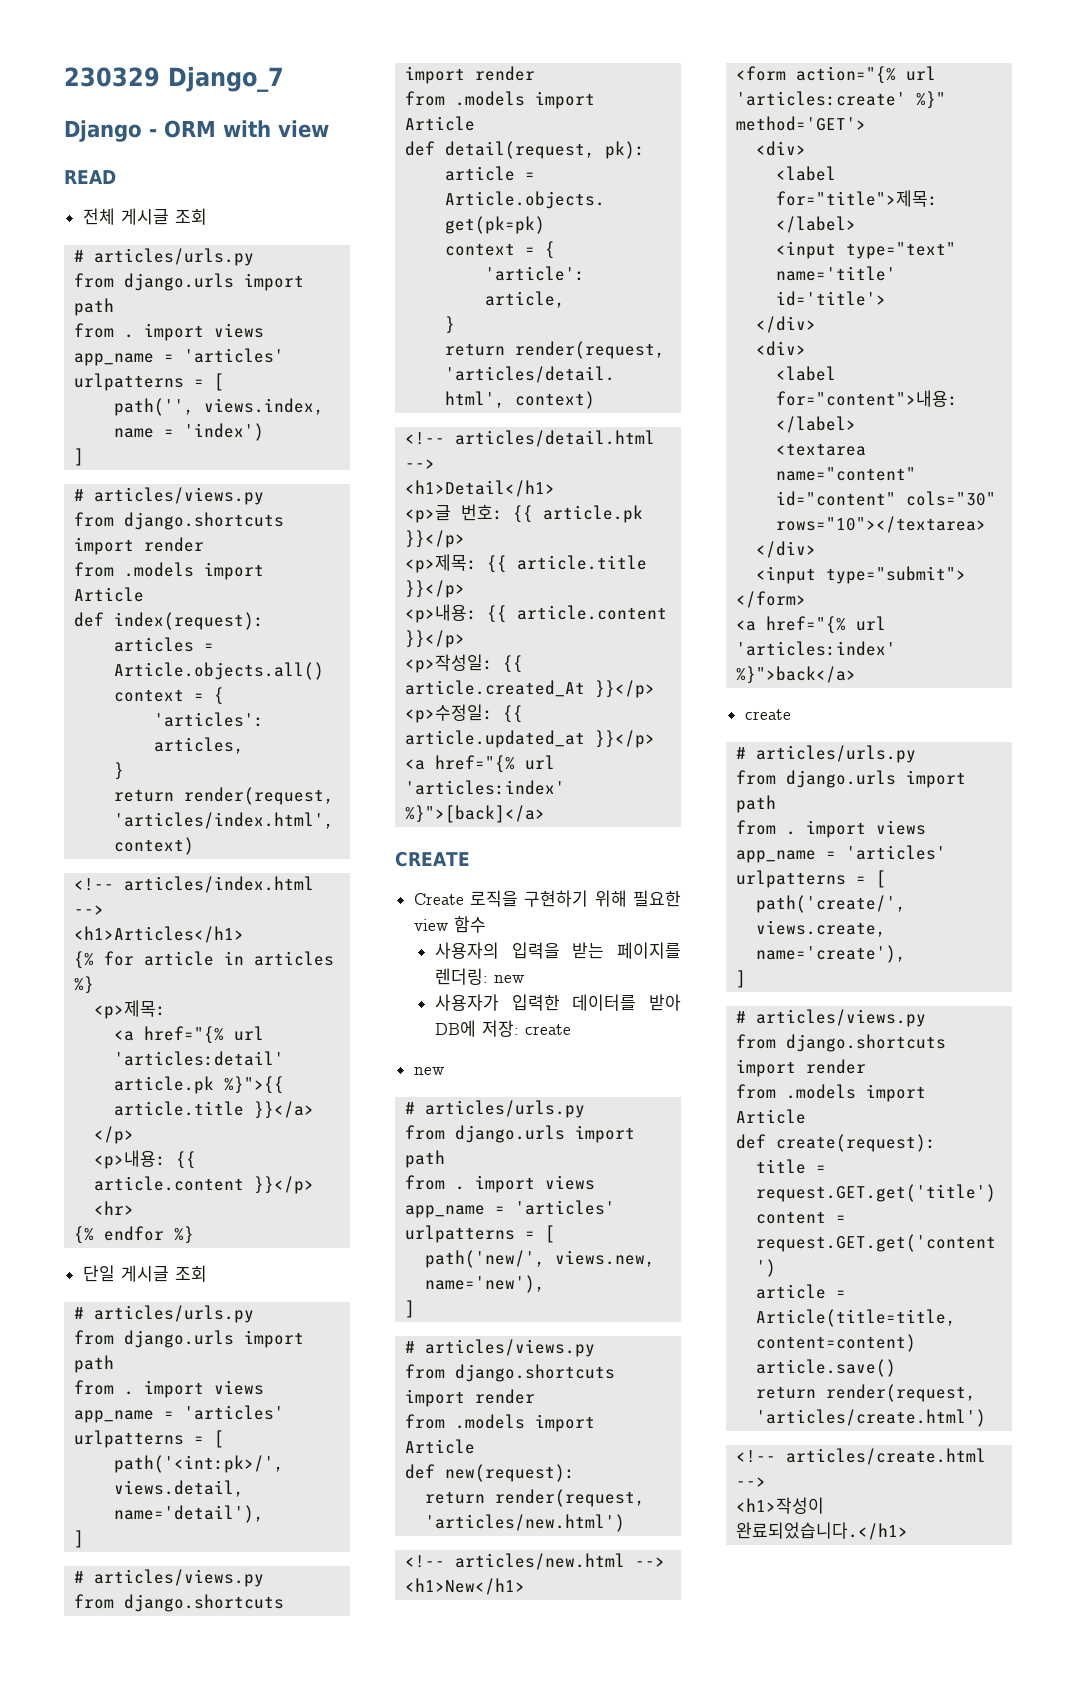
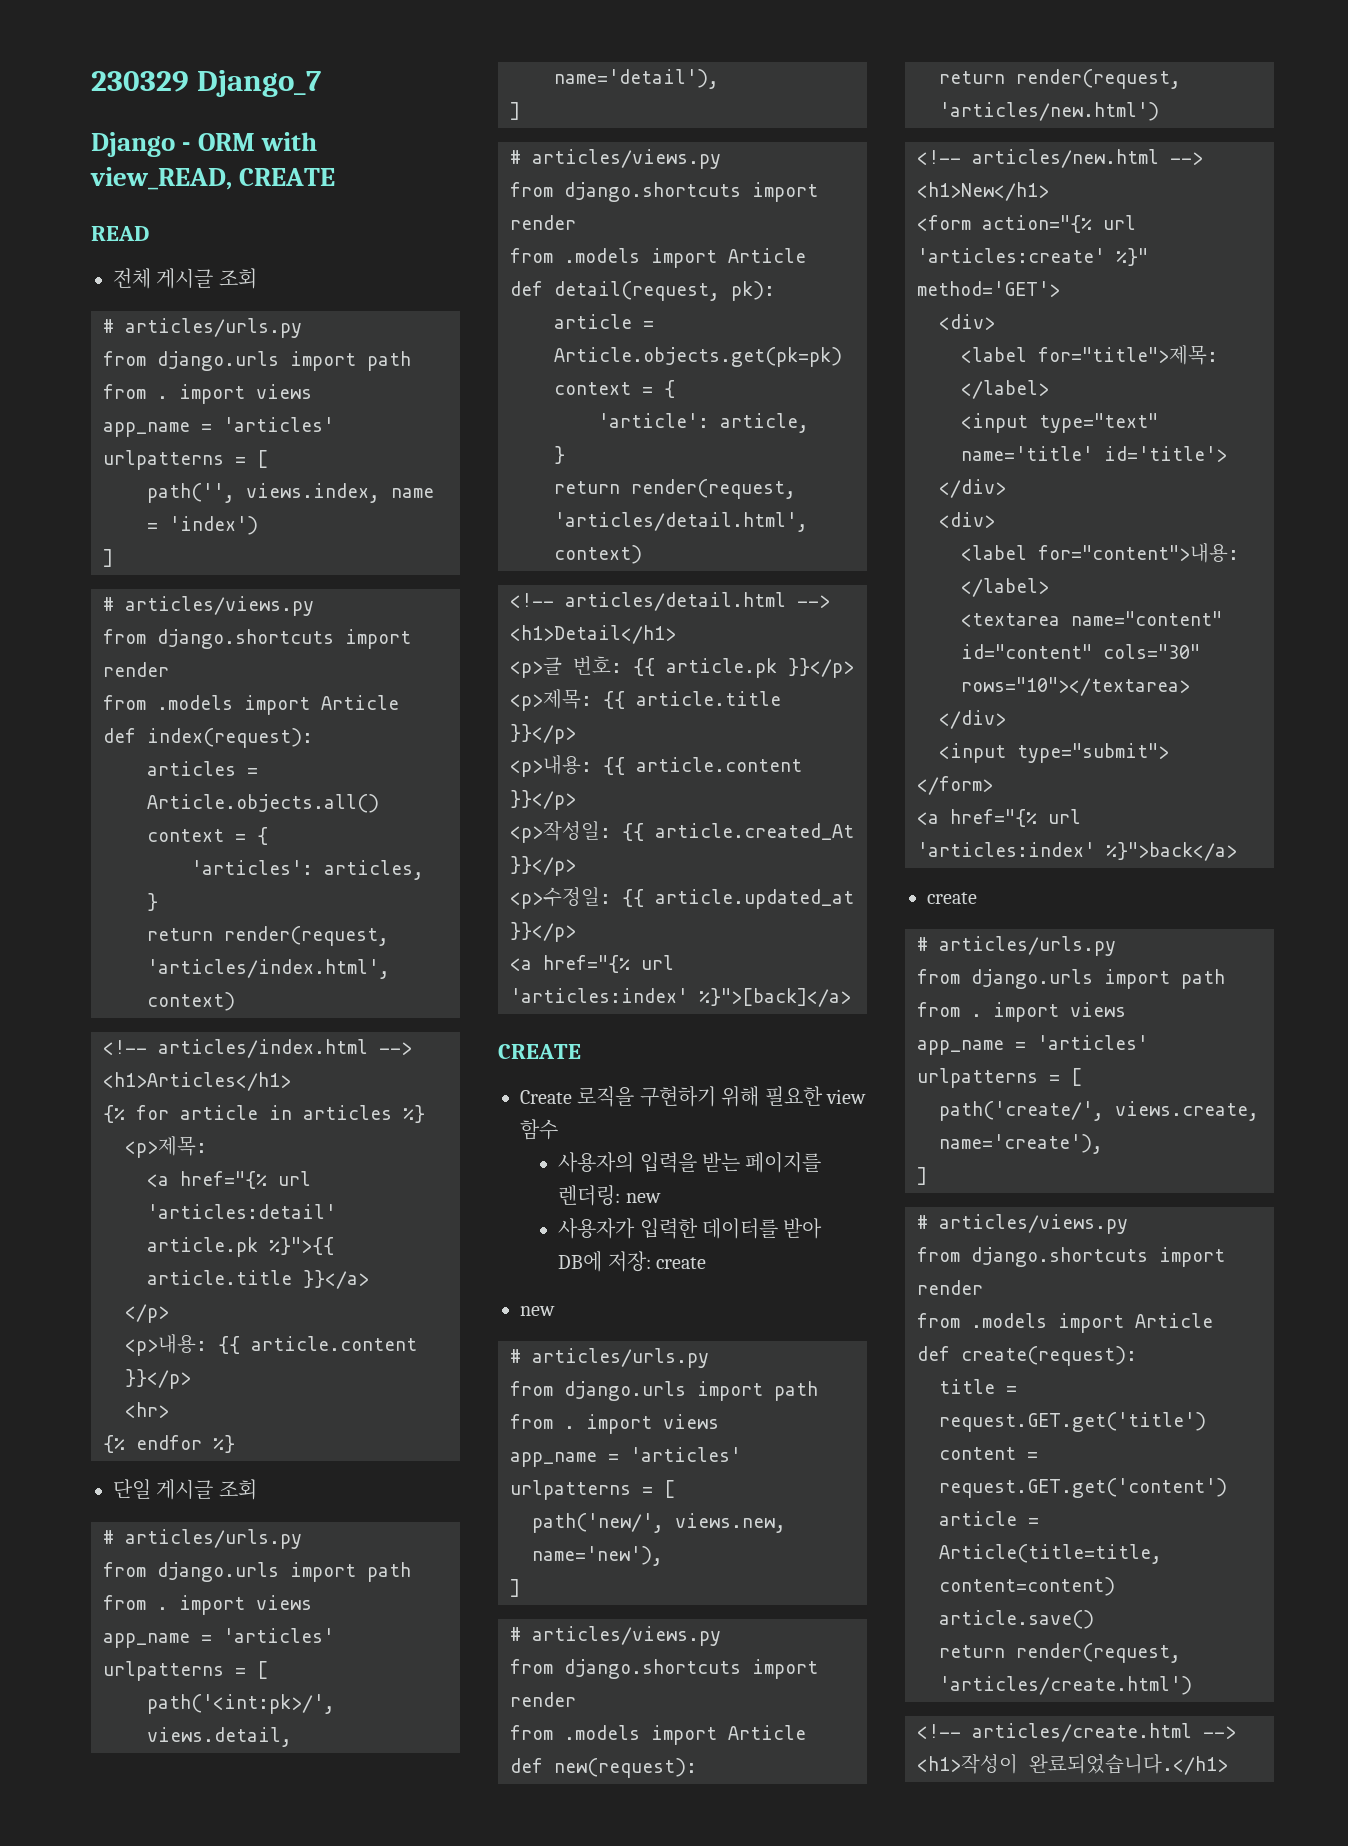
[278,120,329,138] view -> [90,167,336,190] view_READ, CREATE

